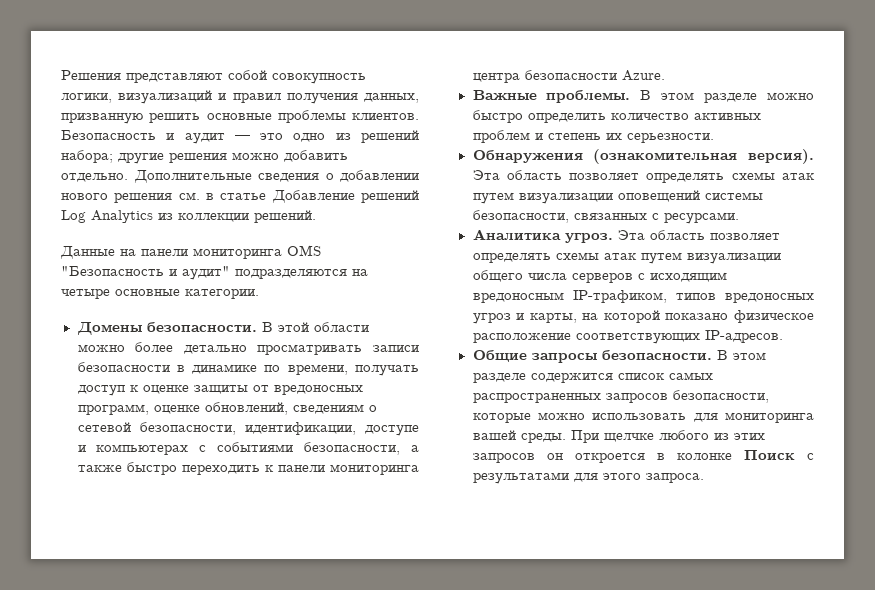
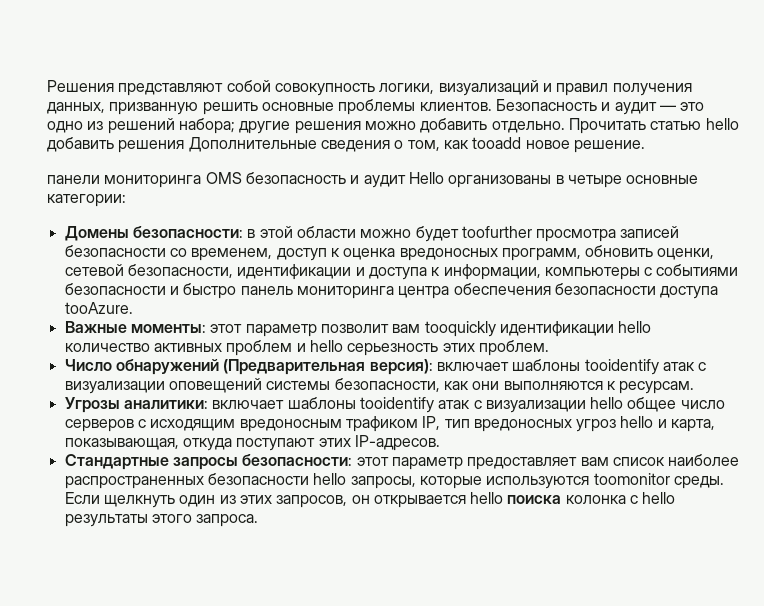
[133,170,419,183] [61,190,420,203] [61,210,316,223] [60,245,321,259] [61,266,368,280] Дополнительные сведения о добавлении нового решения см. в статье Добавление решений Log Analytics из коллекции решений. // Данные на панели мониторинга OMS "Безопасность и аудит" подразделяются на -> [568,118,739,134] [47,137,645,153] [47,172,564,188] Прочитать статью hello добавить решения Дополнительные сведения о том, как tooadd новое решение. // панели мониторинга OMS безопасность и аудит Hello организованы в
[185,289,259,299] категории. -> [47,194,126,207] категории:
[146,322,273,332] безопасности. В -> [132,226,256,238] безопасности: в
[135,342,419,355] [77,362,420,376] [77,385,363,396] [77,402,377,415] [77,422,420,436] [77,442,419,455] [77,462,419,475] [472,70,665,83] [472,90,814,103] [472,110,761,123] [472,130,714,143] [472,149,814,164] [472,170,815,183] [472,190,763,204] [472,210,739,224] [472,229,780,243] [472,252,781,264] [472,270,727,283] [472,290,814,303] [472,310,814,324] [472,330,783,344] [472,350,766,363] [472,372,713,383] [472,390,769,403] [472,412,814,423] [472,430,765,443] [472,450,814,463] [472,472,598,484] более детально просматривать записи безопасности в динамике по времени, получать доступ к оценке защиты от вредоносных программ, оценке обновлений, сведениям о сетевой безопасности, идентификации, доступе и компьютерах с событиями безопасности, а также быстро переходить к панели мониторинга центра безопасности Azure. // Важные проблемы. В этом разделе можно быстро определить количество активных проблем и степень их серьезности. // Обнаружения (ознакомительная версия). Эта область позволяет определять схемы атак путем визуализации оповещений системы безопасности, связанных с ресурсами. // Аналитика угроз. Эта область позволяет определять схемы атак путем визуализации общего числа серверов с исходящим вредоносным IP-трафиком, типов вредоносных угроз и карты, на которой показано физическое расположение соответствующих IP-адресов. // Общие запросы безопасности. В этом разделе содержится список самых распространенных запросов безопасности, которые можно использовать для мониторинга вашей среды. При щелчке любого из этих запросов он откроется в колонке Поиск с результатами для -> [415,226,680,242] [64,245,715,261] [64,264,739,280] [64,283,719,299] [64,302,133,314] [64,321,652,337] [64,340,549,356] [64,359,707,375] [64,378,695,394] [64,397,725,413] [64,416,716,432] [64,435,440,451] [64,454,740,470] [64,473,724,489] [64,492,676,508] [64,514,148,527] будет toofurther просмотра записей безопасности со временем, доступ к оценка вредоносных программ, обновить оценки, сетевой безопасности, идентификации и доступа к информации, компьютеры с событиями безопасности и быстро панель мониторинга центра обеспечения безопасности доступа tooAzure. // Важные моменты: этот параметр позволит вам tooquickly идентификации hello количество активных проблем и hello серьезность этих проблем. // Число обнаружений (Предварительная версия): включает шаблоны tooidentify атак с визуализации оповещений системы безопасности, как они выполняются к ресурсам. // Угрозы аналитики: включает шаблоны tooidentify атак с визуализации hello общее число серверов с исходящим вредоносным трафиком IP, тип вредоносных угроз hello и карта, показывающая, откуда поступают этих IP-адресов. // Стандартные запросы безопасности: этот параметр предоставляет вам список наиболее распространенных безопасности hello запросы, которые используются toomonitor среды. Если щелкнуть один из этих запросов, он открывается hello поиска колонка с hello результаты

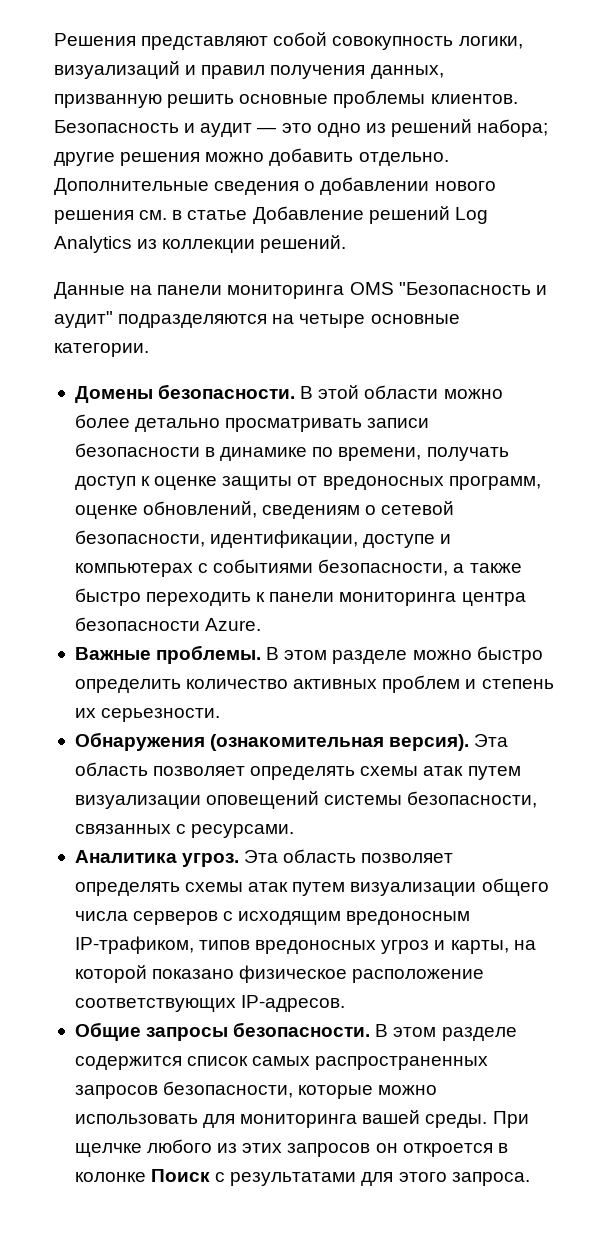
[568,118,739,134] [47,137,645,153] [47,172,564,188] Прочитать статью hello добавить решения Дополнительные сведения о том, как tooadd новое решение. // панели мониторинга OMS безопасность и аудит Hello организованы в -> [54,177,496,195] [54,206,488,224] [54,235,347,253] [54,282,547,299] [54,311,295,328] Дополнительные сведения о добавлении нового решения см. в статье Добавление решений Log Analytics из коллекции решений. // Данные на панели мониторинга OMS "Безопасность и аудит" подразделяются на
[47,194,126,207] категории: -> [54,343,149,357] категории.
[132,226,256,238] безопасности: в -> [158,384,314,399] безопасности. В
[415,226,680,242] [64,245,715,261] [64,264,739,280] [64,283,719,299] [64,302,133,314] [64,321,652,337] [64,340,549,356] [64,359,707,375] [64,378,695,394] [64,397,725,413] [64,416,716,432] [64,435,440,451] [64,454,740,470] [64,473,724,489] [64,492,676,508] [64,514,148,527] будет toofurther просмотра записей безопасности со временем, доступ к оценка вредоносных программ, обновить оценки, сетевой безопасности, идентификации и доступа к информации, компьютеры с событиями безопасности и быстро панель мониторинга центра обеспечения безопасности доступа tooAzure. // Важные моменты: этот параметр позволит вам tooquickly идентификации hello количество активных проблем и hello серьезность этих проблем. // Число обнаружений (Предварительная версия): включает шаблоны tooidentify атак с визуализации оповещений системы безопасности, как они выполняются к ресурсам. // Угрозы аналитики: включает шаблоны tooidentify атак с визуализации hello общее число серверов с исходящим вредоносным трафиком IP, тип вредоносных угроз hello и карта, показывающая, откуда поступают этих IP-адресов. // Стандартные запросы безопасности: этот параметр предоставляет вам список наиболее распространенных безопасности hello запросы, которые используются toomonitor среды. Если щелкнуть один из этих запросов, он открывается hello поиска колонка с hello результаты -> [74,414,430,432] [74,443,509,461] [74,476,541,490] [74,501,455,519] [74,530,452,548] [74,559,522,577] [74,588,526,606] [74,617,262,631] [74,645,543,664] [74,675,554,693] [74,708,221,722] [74,732,509,751] [74,762,521,780] [74,791,538,809] [74,824,295,838] [74,849,454,867] [74,878,549,896] [74,911,471,925] [74,936,536,954] [74,965,485,983] [74,995,346,1012] [74,1022,517,1041] [74,1056,489,1070] [74,1081,438,1099] [74,1110,529,1128] [74,1139,508,1157] [74,1169,394,1186] более детально просматривать записи безопасности в динамике по времени, получать доступ к оценке защиты от вредоносных программ, оценке обновлений, сведениям о сетевой безопасности, идентификации, доступе и компьютерах с событиями безопасности, а также быстро переходить к панели мониторинга центра безопасности Azure. // Важные проблемы. В этом разделе можно быстро определить количество активных проблем и степень их серьезности. // Обнаружения (ознакомительная версия). Эта область позволяет определять схемы атак путем визуализации оповещений системы безопасности, связанных с ресурсами. // Аналитика угроз. Эта область позволяет определять схемы атак путем визуализации общего числа серверов с исходящим вредоносным IP-трафиком, типов вредоносных угроз и карты, на которой показано физическое расположение соответствующих IP-адресов. // Общие запросы безопасности. В этом разделе содержится список самых распространенных запросов безопасности, которые можно использовать для мониторинга вашей среды. При щелчке любого из этих запросов он откроется в колонке Поиск с результатами для

